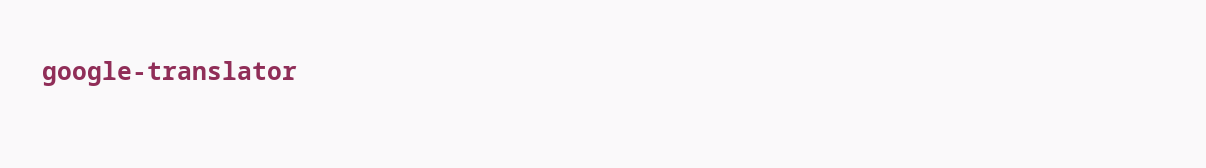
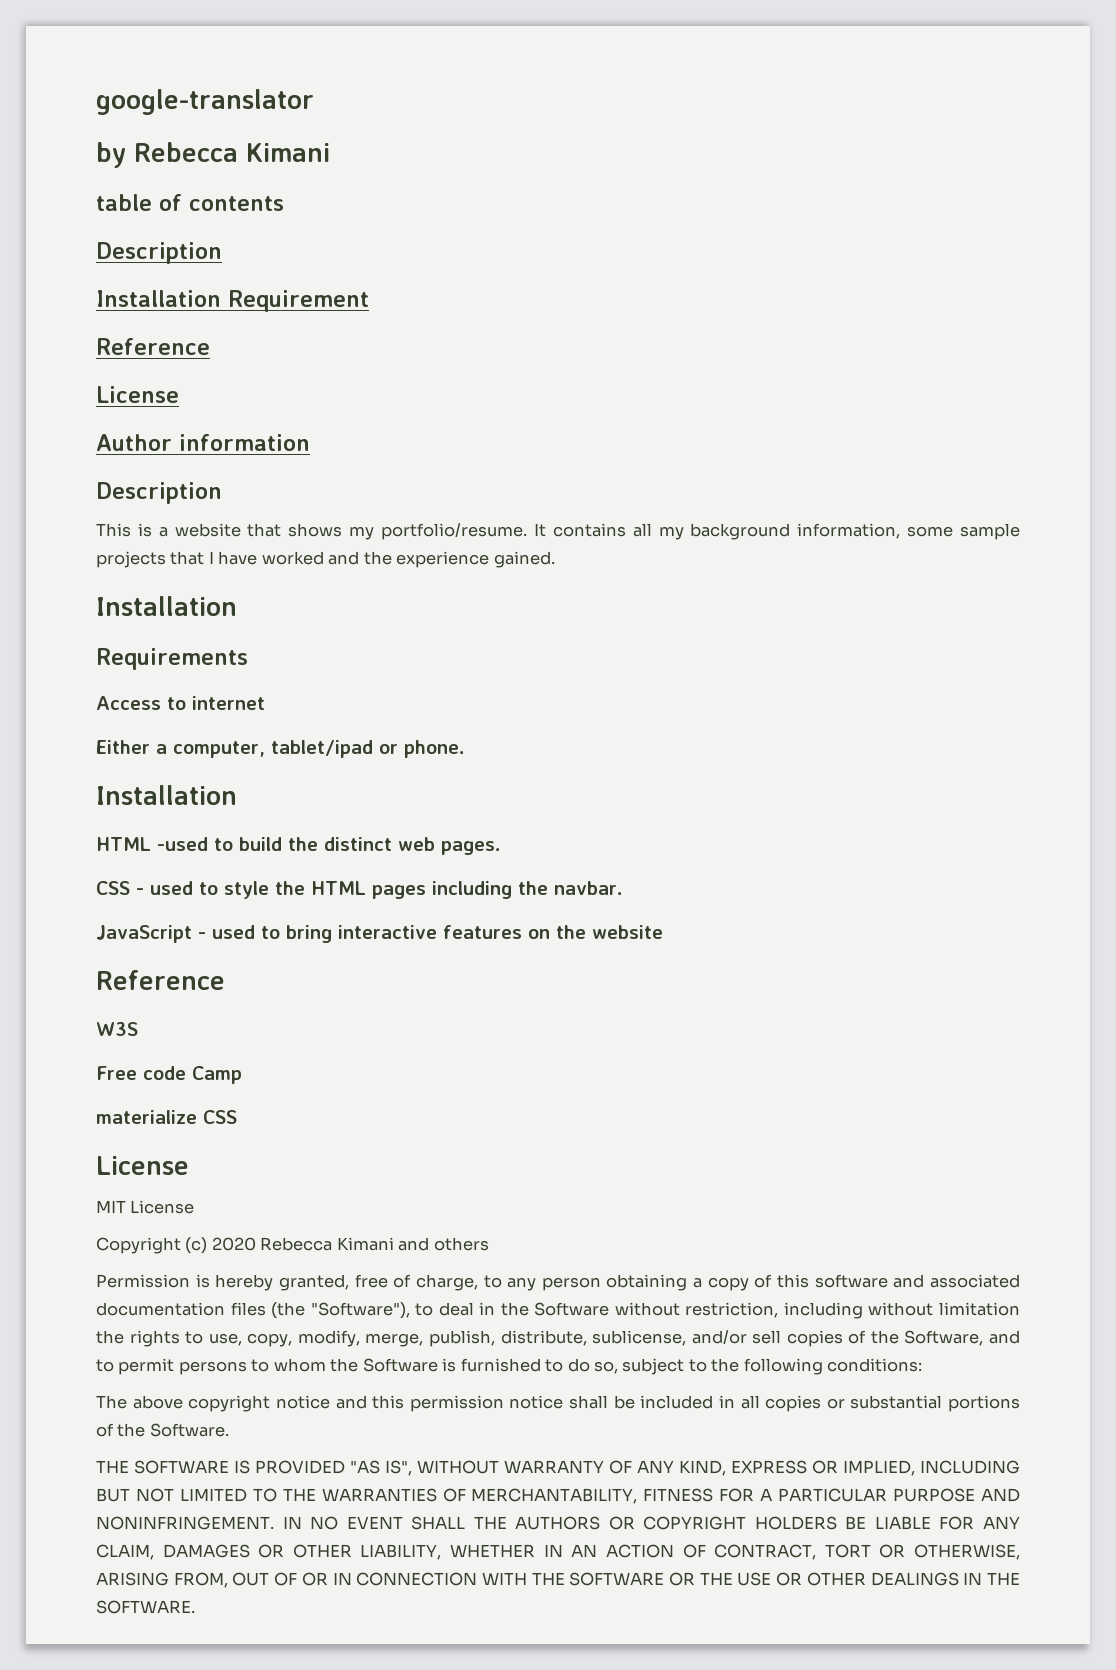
(297, 73) none -> [96,142,330,168] [96,194,284,211] [96,242,222,264] [96,290,369,312] [96,338,210,355] [96,386,179,403] [96,434,310,451] [96,482,222,504] [96,523,1020,540] [96,551,555,568] [96,596,237,616] [96,648,248,670] [96,696,265,710] [96,740,465,758] [96,785,237,805] [96,837,501,855] [96,881,623,899] [96,925,663,943] [96,970,225,990] [96,1022,138,1036] [96,1066,242,1084] [96,1110,237,1124] [96,1156,189,1175] [96,1200,195,1214] [96,1237,489,1254] [96,1274,1020,1291] [96,1302,1021,1319] [96,1330,1020,1347] [96,1358,923,1375] [96,1395,1020,1412] [96,1423,229,1437] [96,1460,1020,1476] [96,1488,1020,1504] [96,1516,1021,1530] [96,1544,1021,1560] [96,1572,1021,1588] [96,1600,195,1614] // by Rebecca Kimani // table of contents // Description // Installation Requirement // Reference // License // Author information // Description // This is a website that shows my portfolio/resume. It contains all my background information, some sample projects that I have worked and the experience gained. // Installation // Requirements // Access to internet // Either a computer, tablet/ipad or phone. // Installation // HTML -used to build the distinct web pages. // CSS - used to style the HTML pages including the navbar. // JavaScript - used to bring interactive features on the website // Reference // W3S // Free code Camp // materialize CSS // License // MIT License // Copyright (c) 2020 Rebecca Kimani and others // Permission is hereby granted, free of charge, to any person obtaining a copy of this software and associated documentation files (the "Software"), to deal in the Software without restriction, including without limitation the rights to use, copy, modify, merge, publish, distribute, sublicense, and/or sell copies of the Software, and to permit persons to whom the Software is furnished to do so, subject to the following conditions: // The above copyright notice and this permission notice shall be included in all copies or substantial portions of the Software. // THE SOFTWARE IS PROVIDED "AS IS", WITHOUT WARRANTY OF ANY KIND, EXPRESS OR IMPLIED, INCLUDING BUT NOT LIMITED TO THE WARRANTIES OF MERCHANTABILITY, FITNESS FOR A PARTICULAR PURPOSE AND NONINFRINGEMENT. IN NO EVENT SHALL THE AUTHORS OR COPYRIGHT HOLDERS BE LIABLE FOR ANY CLAIM, DAMAGES OR OTHER LIABILITY, WHETHER IN AN ACTION OF CONTRACT, TORT OR OTHERWISE, ARISING FROM, OUT OF OR IN CONNECTION WITH THE SOFTWARE OR THE USE OR OTHER DEALINGS IN THE SOFTWARE.

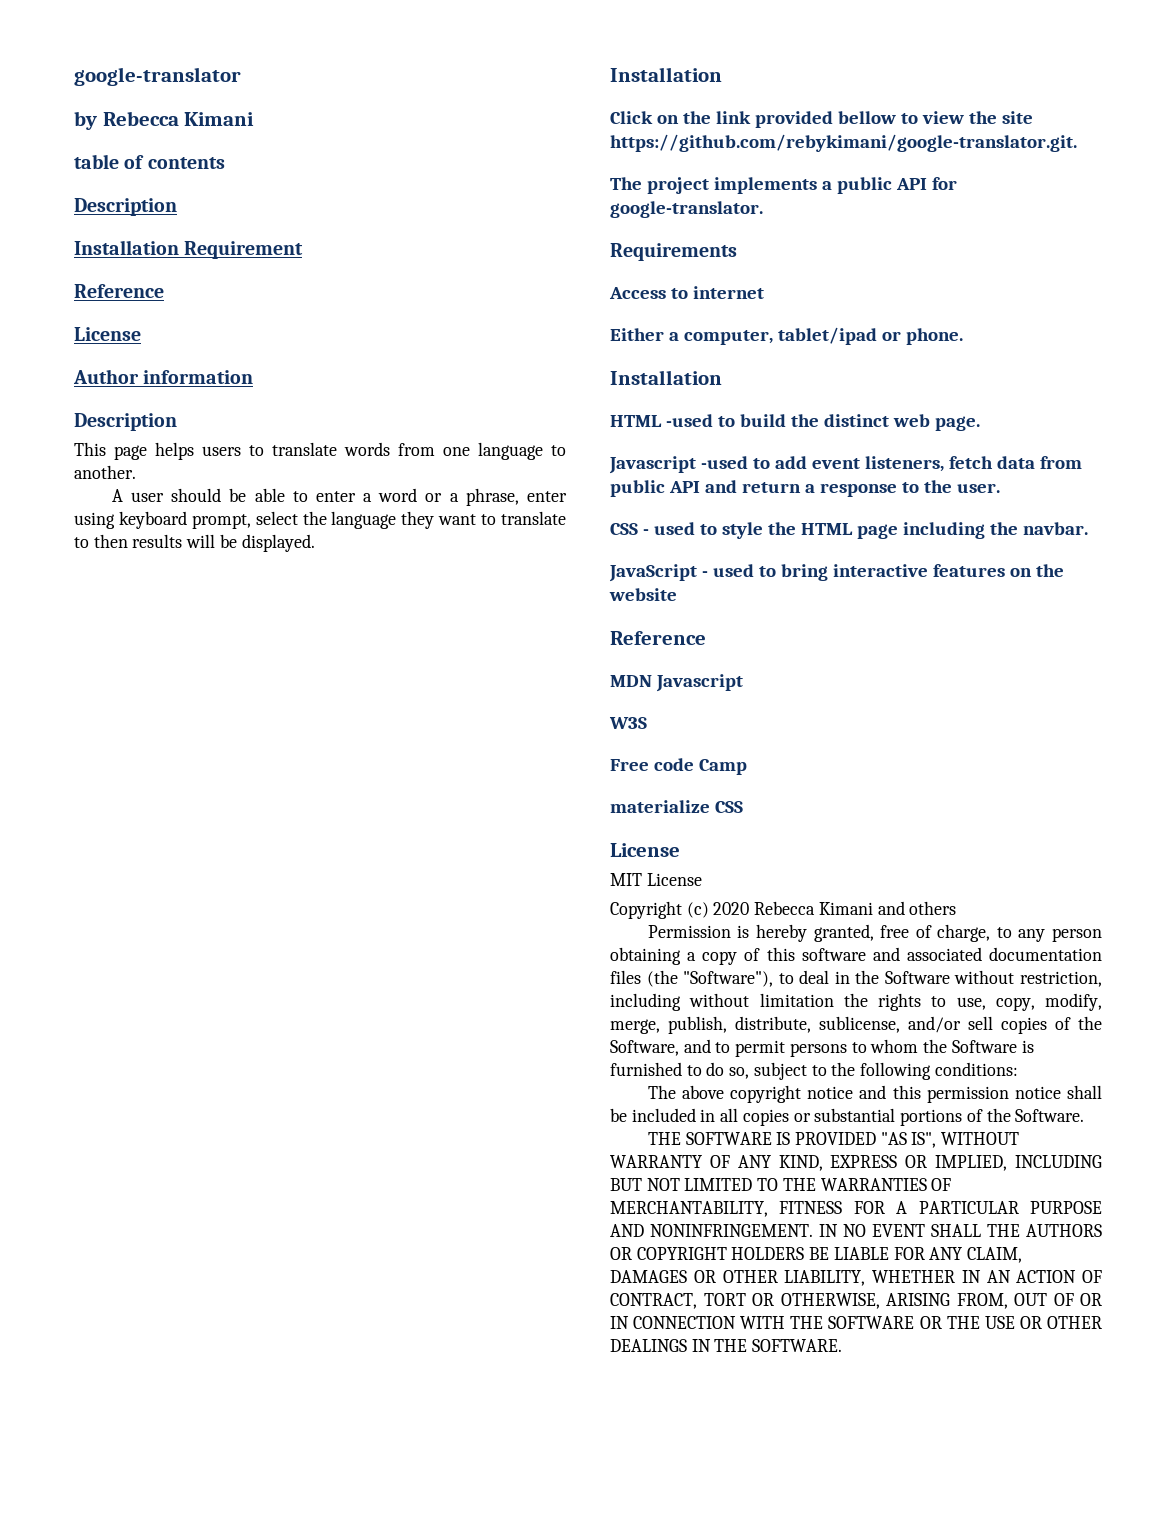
[137,523,1020,540] [96,551,555,568] [96,596,237,616] is a website that shows my portfolio/resume. It contains all my background information, some sample projects that I have worked and the experience gained. // Installation -> [114,442,566,460] [74,465,136,479] [111,488,567,506] [74,511,567,529] [74,534,315,552] [610,67,722,82] [610,111,1033,128] [610,134,1077,152] [610,177,957,194] [610,201,763,218] page helps users to translate words from one language to another. // A user should be able to enter a word or a phrase, enter using keyboard prompt, select the language they want to translate to then results will be displayed. // Installation // Click on the link provided bellow to view the site https://github.com/rebykimani/google-translator.git. // The project implements a public API for google-translator.
[441,841,501,855] pages. -> [934,416,980,431] [609,456,1082,474] [610,480,1000,497] page. // Javascript -used to add event listeners, fetch data from public API and return a response to the user.
[372,885,426,899] pages -> [856,524,898,539] page
(225, 980) none -> [610,674,743,692] // MDN Javascript

